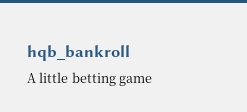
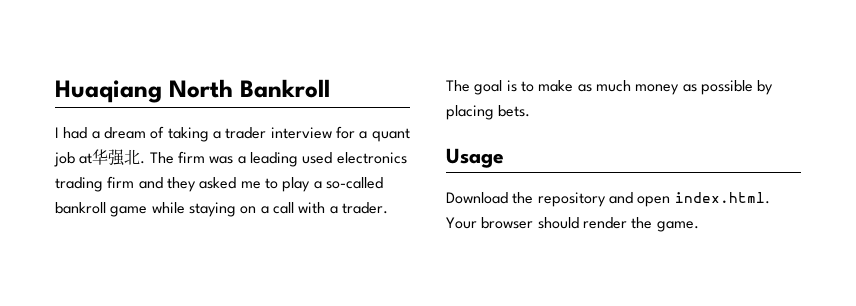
[27,45,130,61] [27,72,153,86] hqb_bankroll // A little betting game -> [55,79,330,103] [55,126,410,142] [54,149,407,167] [55,176,383,192] [55,202,388,217] [446,80,774,95] [446,105,531,120] [446,148,504,168] [446,192,770,207] [446,217,699,232] Huaqiang North Bankroll // I had a dream of taking a trader interview for a quant job at华强北. The firm was a leading used electronics trading firm and they asked me to play a so-called bankroll game while staying on a call with a trader. The goal is to make as much money as possible by placing bets. // Usage // Download the repository and open index.html. Your browser should render the game.

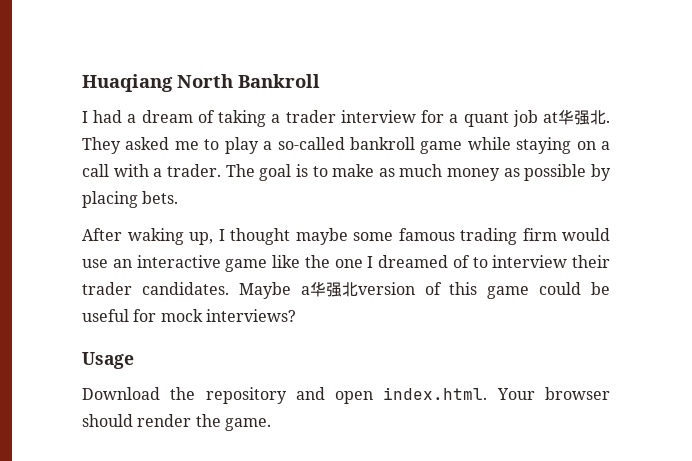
[149,151,407,167] [55,176,196,192] The firm was a leading used electronics trading firm and they -> [82,137,121,154] They
(531, 111) none -> [82,228,610,245] [82,255,610,272] [82,282,610,299] [82,309,296,322] // After waking up, I thought maybe some famous trading firm would use an interactive game like the one I dreamed of to interview their trader candidates. Maybe a华强北version of this game could be useful for mock interviews?

